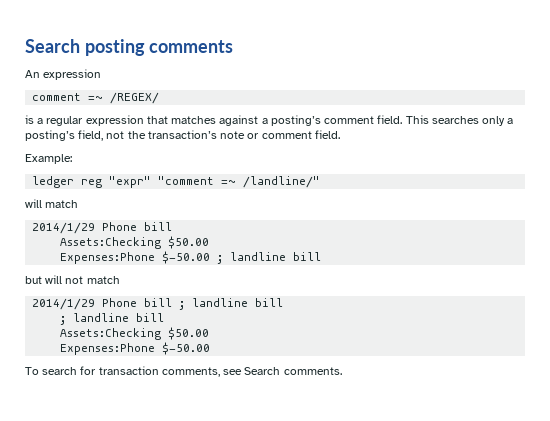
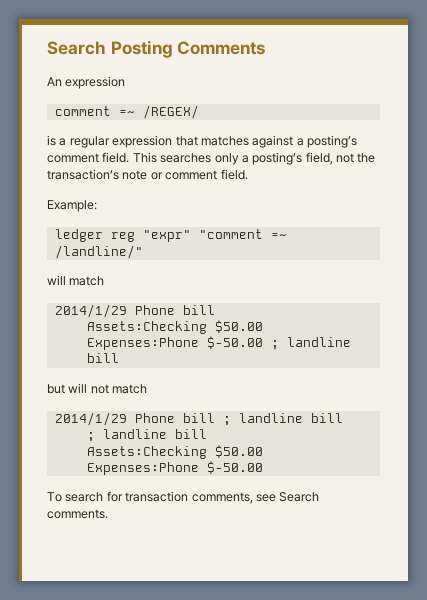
[25,39,234,56] Search posting comments -> [47,40,266,58] Search Posting Comments

